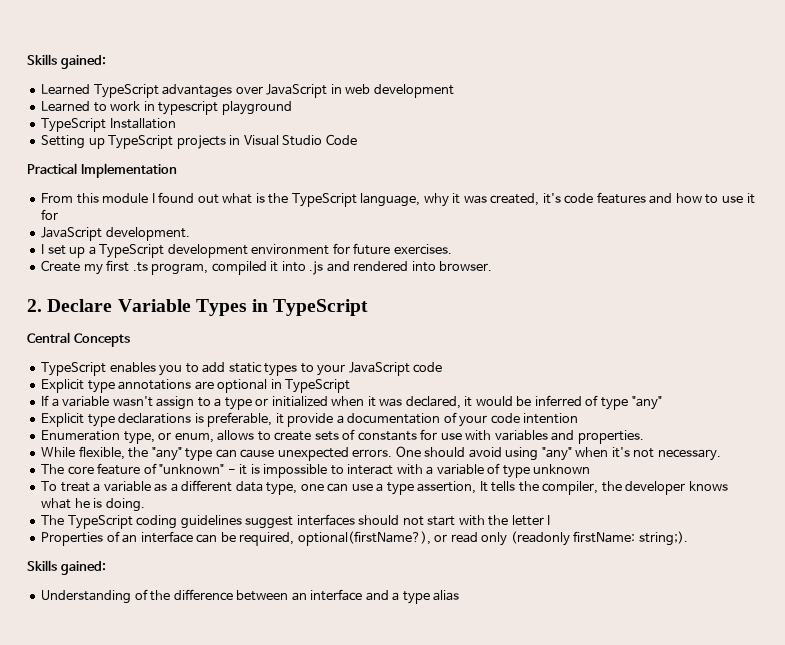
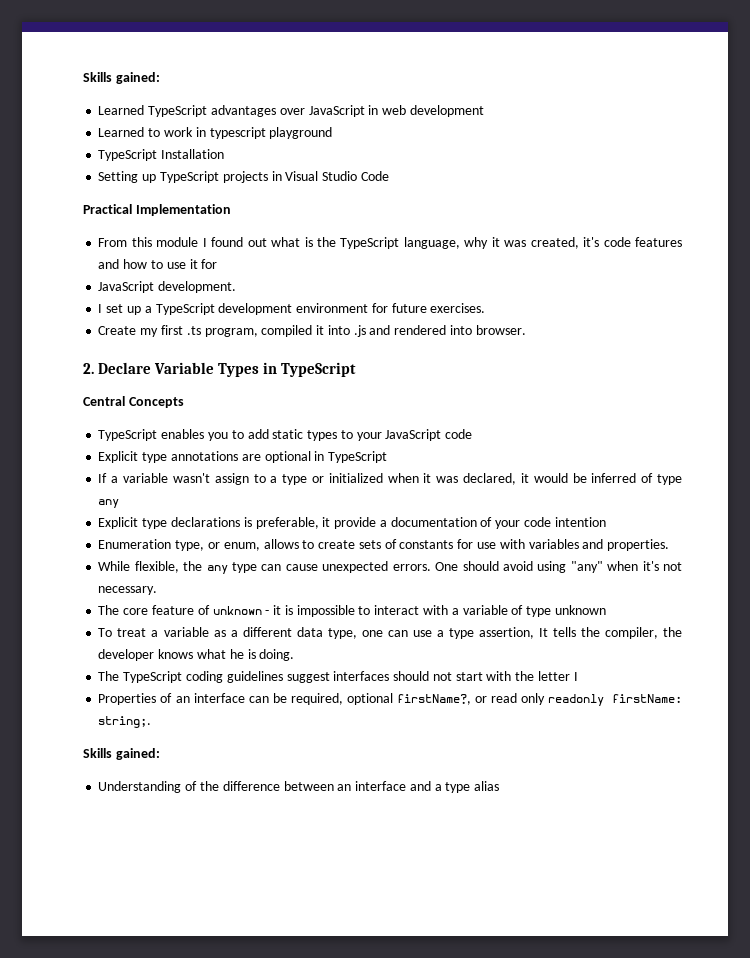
[631,396,662,410] "any" -> [98,499,120,508] any
[151,447,182,461] "any" -> [206,565,228,574] any
[159,464,225,474] "unknown" -> [212,606,262,615] unknown
[297,531,431,546] optional(firstName?), -> [347,693,472,705] optional firstName?,
[510,531,688,546] (readonly firstName: string;). -> [548,694,682,706] [98,716,152,728] readonly firstName: string;.

